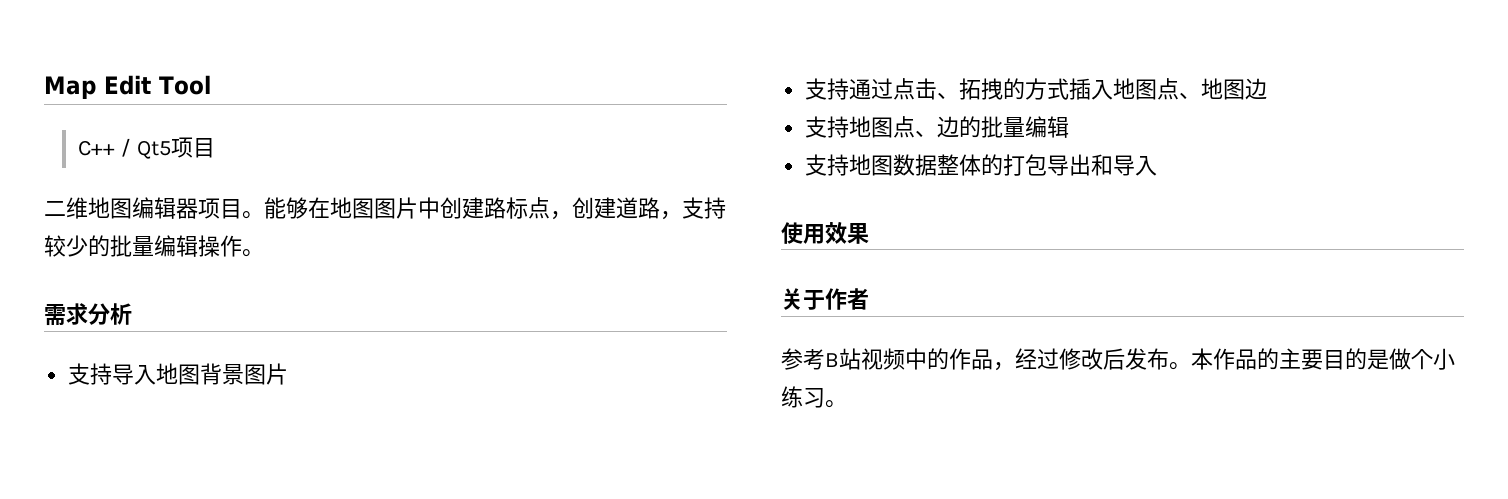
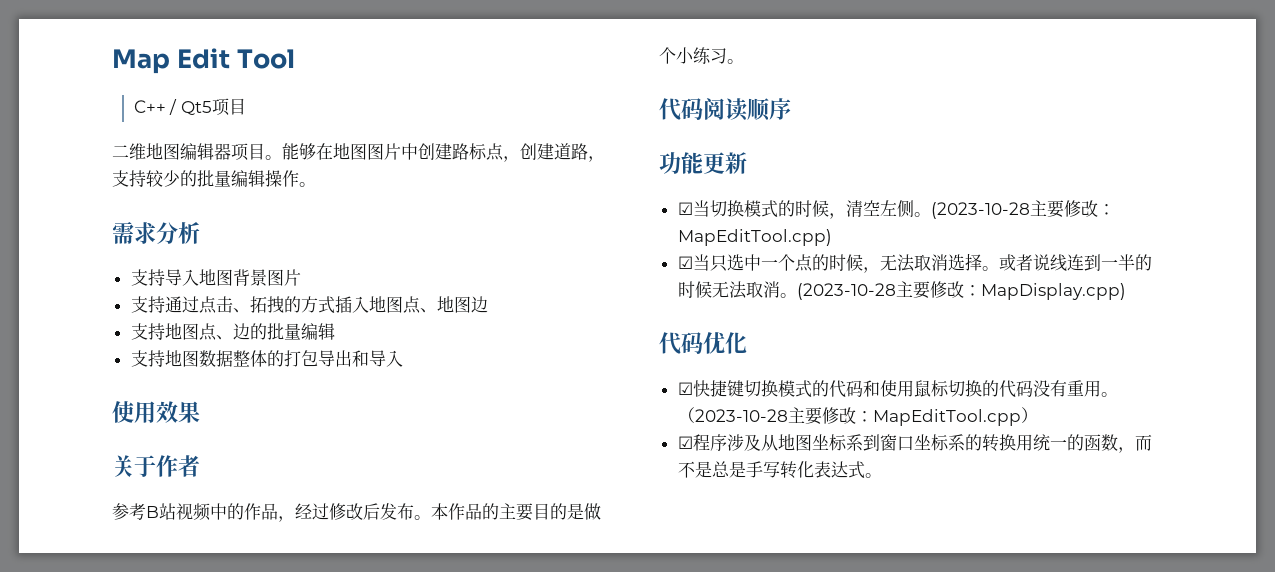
(847, 404) none -> [659,98,791,121] [659,152,747,174] [677,200,1115,219] [677,229,832,246] [677,253,1152,273] [677,281,1126,300] [659,332,747,355] [677,380,1118,398] [677,407,1038,426] [677,434,1152,453] [677,461,882,479] // 代码阅读顺序 // 功能更新 // ☑当切换模式的时候，清空左侧。(2023-10-28主要修改：MapEditTool.cpp) // ☑当只选中一个点的时候，无法取消选择。或者说线连到一半的时候无法取消。(2023-10-28主要修改：MapDisplay.cpp) // 代码优化 // ☑快捷键切换模式的代码和使用鼠标切换的代码没有重用。（2023-10-28主要修改：MapEditTool.cpp） // ☑程序涉及从地图坐标系到窗口坐标系的转换用统一的函数，而不是总是手写转化表达式。

